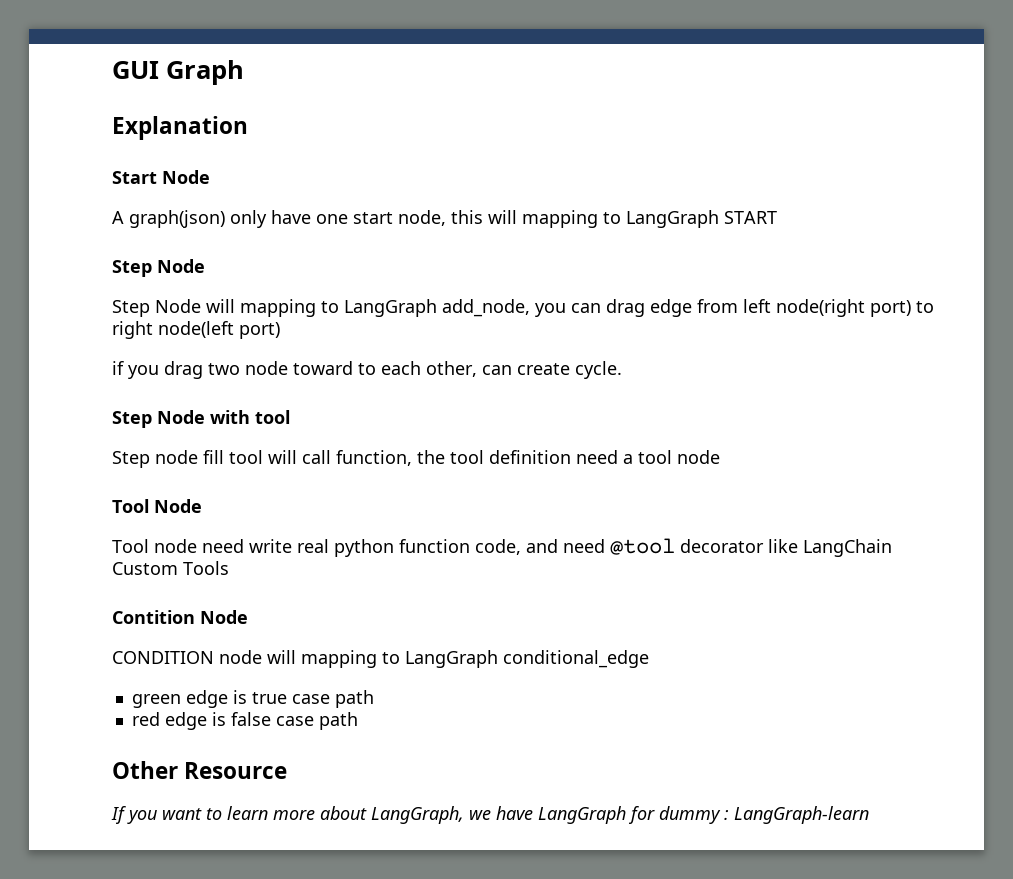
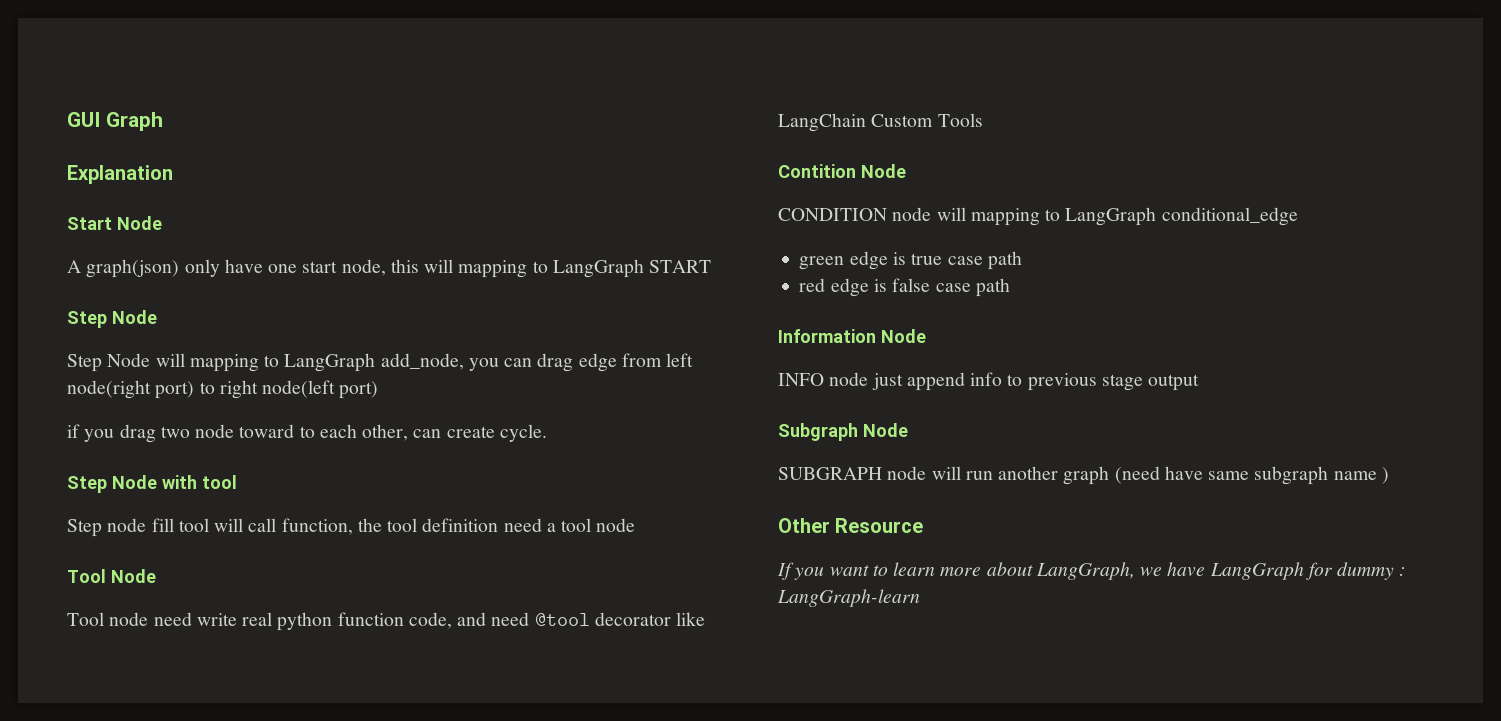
(358, 721) none -> [778,329,926,343] [778,372,1200,391] [778,423,908,441] [778,466,1389,485] // Information Node // INFO node just append info to previous stage output // Subgraph Node // SUBGRAPH node will run another graph (need have same subgraph name )

